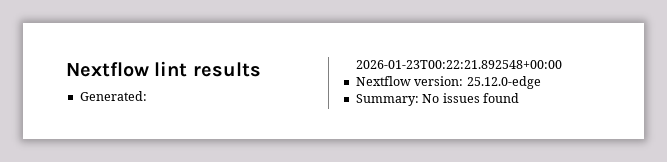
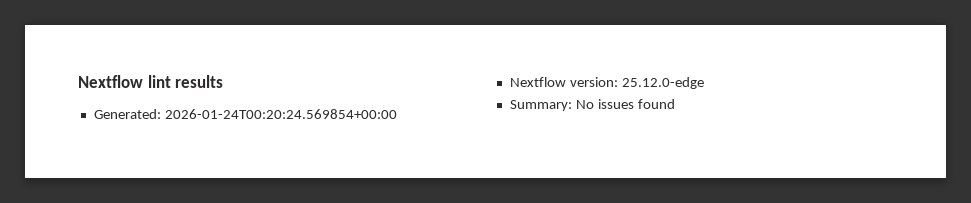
[355,60,562,69] 2026-01-23T00:22:21.892548+00:00 -> [164,109,397,119] 2026-01-24T00:20:24.569854+00:00

